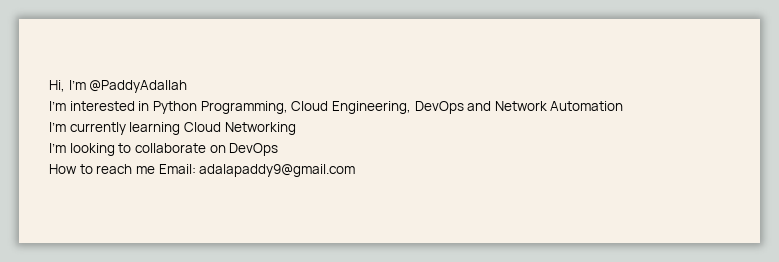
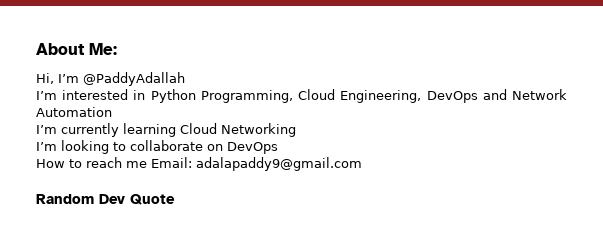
(49, 86) none -> [36,43,117,55] About Me: //
(356, 170) none -> [36,194,175,205] // Random Dev Quote

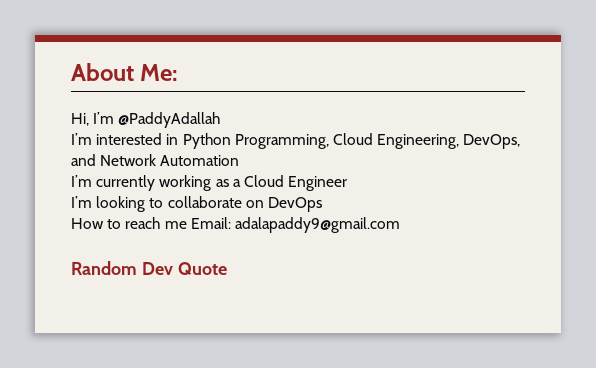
[426,91,478,103] DevOps -> [463,134,521,149] DevOps,
[123,123,296,137] learning Cloud Networking -> [159,175,348,191] working as a Cloud Engineer

